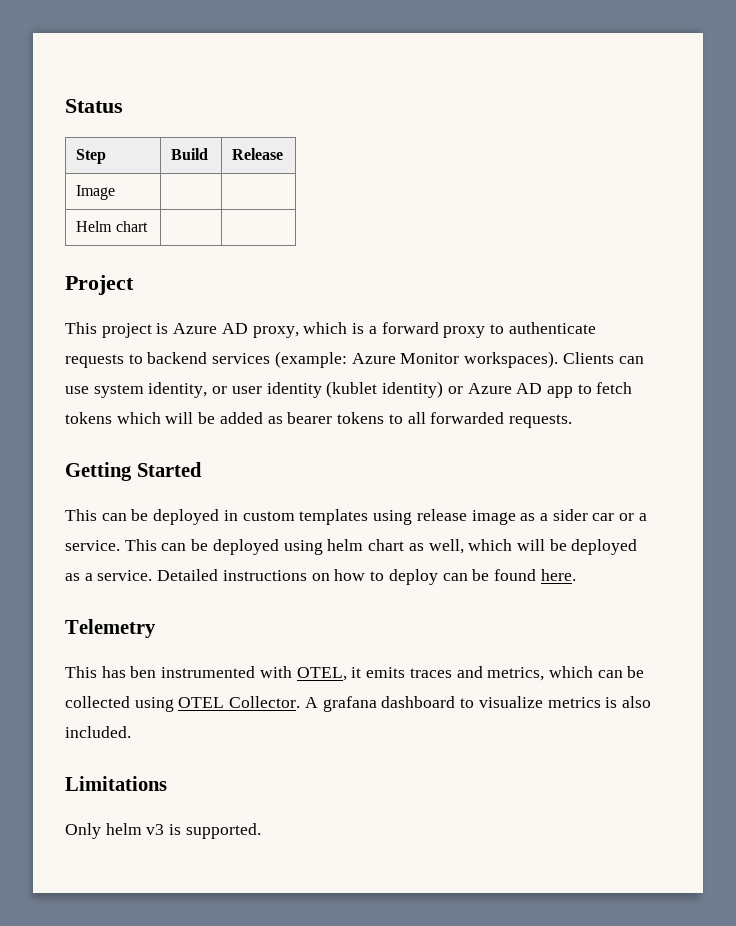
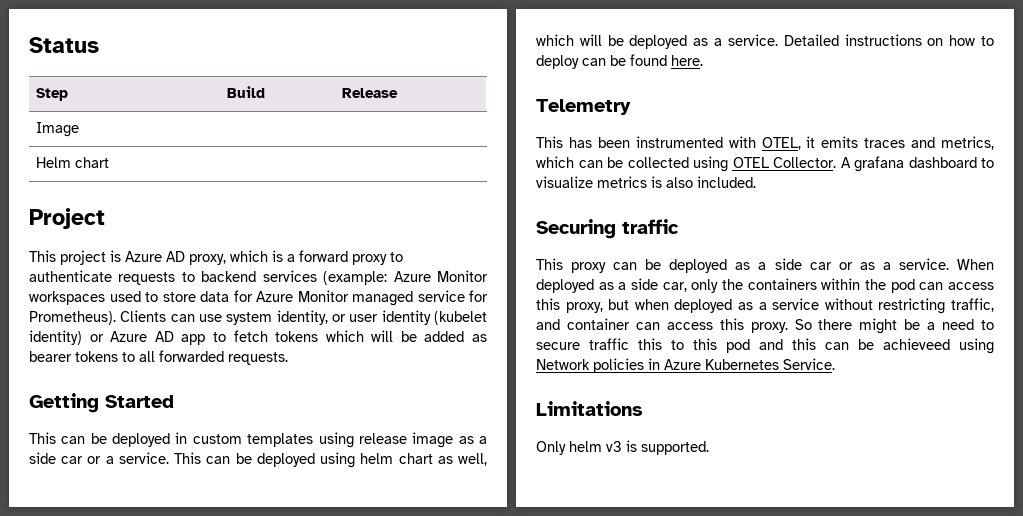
[464,351,559,368] workspaces). -> [29,290,488,306] [29,311,116,325] workspaces used to store data for Azure Monitor managed service for Prometheus).
[326,381,378,398] (kublet -> [433,311,487,325] (kubelet
[552,509,588,521] sider -> [29,452,56,464] side
[130,666,157,678] ben -> [597,137,630,148] been
(131, 732) none -> [536,219,679,239] [536,258,995,273] [536,278,994,293] [536,298,994,314] [536,318,995,334] [536,338,994,354] [536,358,835,373] // Securing traffic // This proxy can be deployed as a side car or as a service. When deployed as a side car, only the containers within the pod can access this proxy, but when deployed as a service without restricting traffic, and container can access this proxy. So there might be a need to secure traffic this to this pod and this can be achieveed using Network policies in Azure Kubernetes Service.

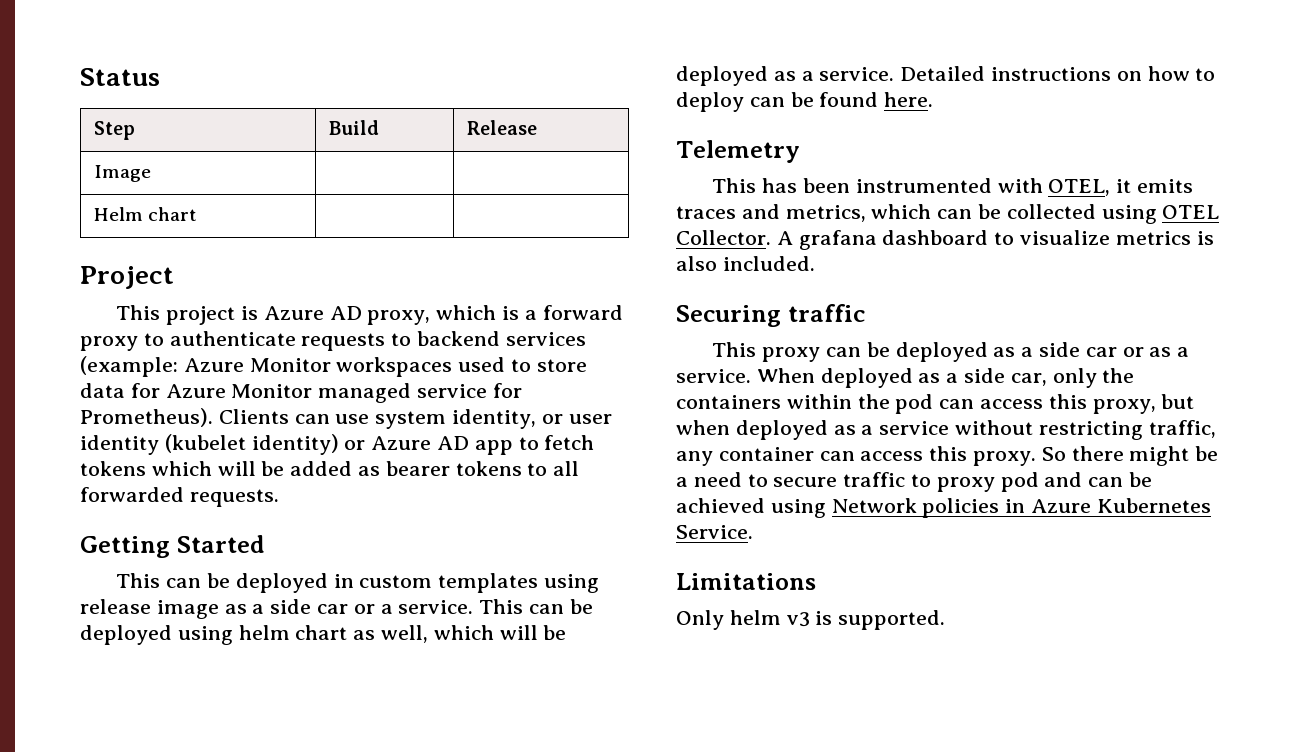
[536,319,560,330] and -> [676,451,713,466] any
[638,338,717,350] this to this -> [911,474,995,492] to proxy
[792,338,950,350] this can be achieveed -> [1088,472,1153,487] [676,498,765,513] can be achieved

